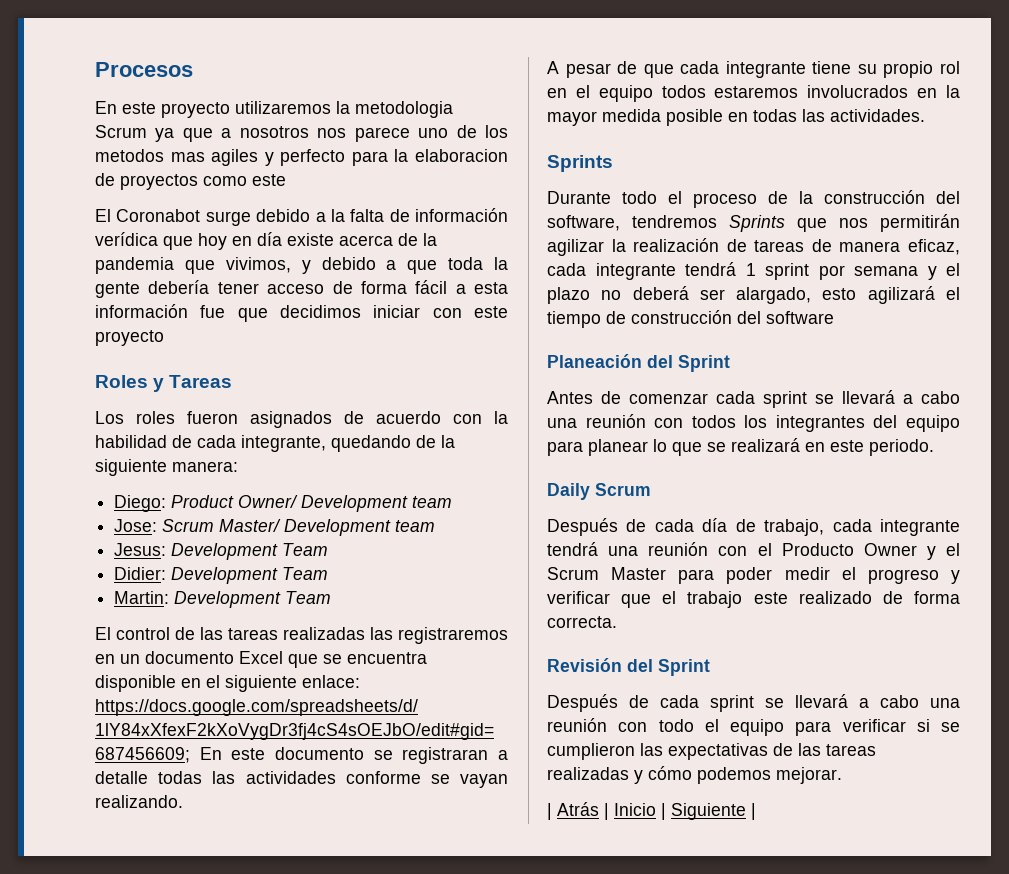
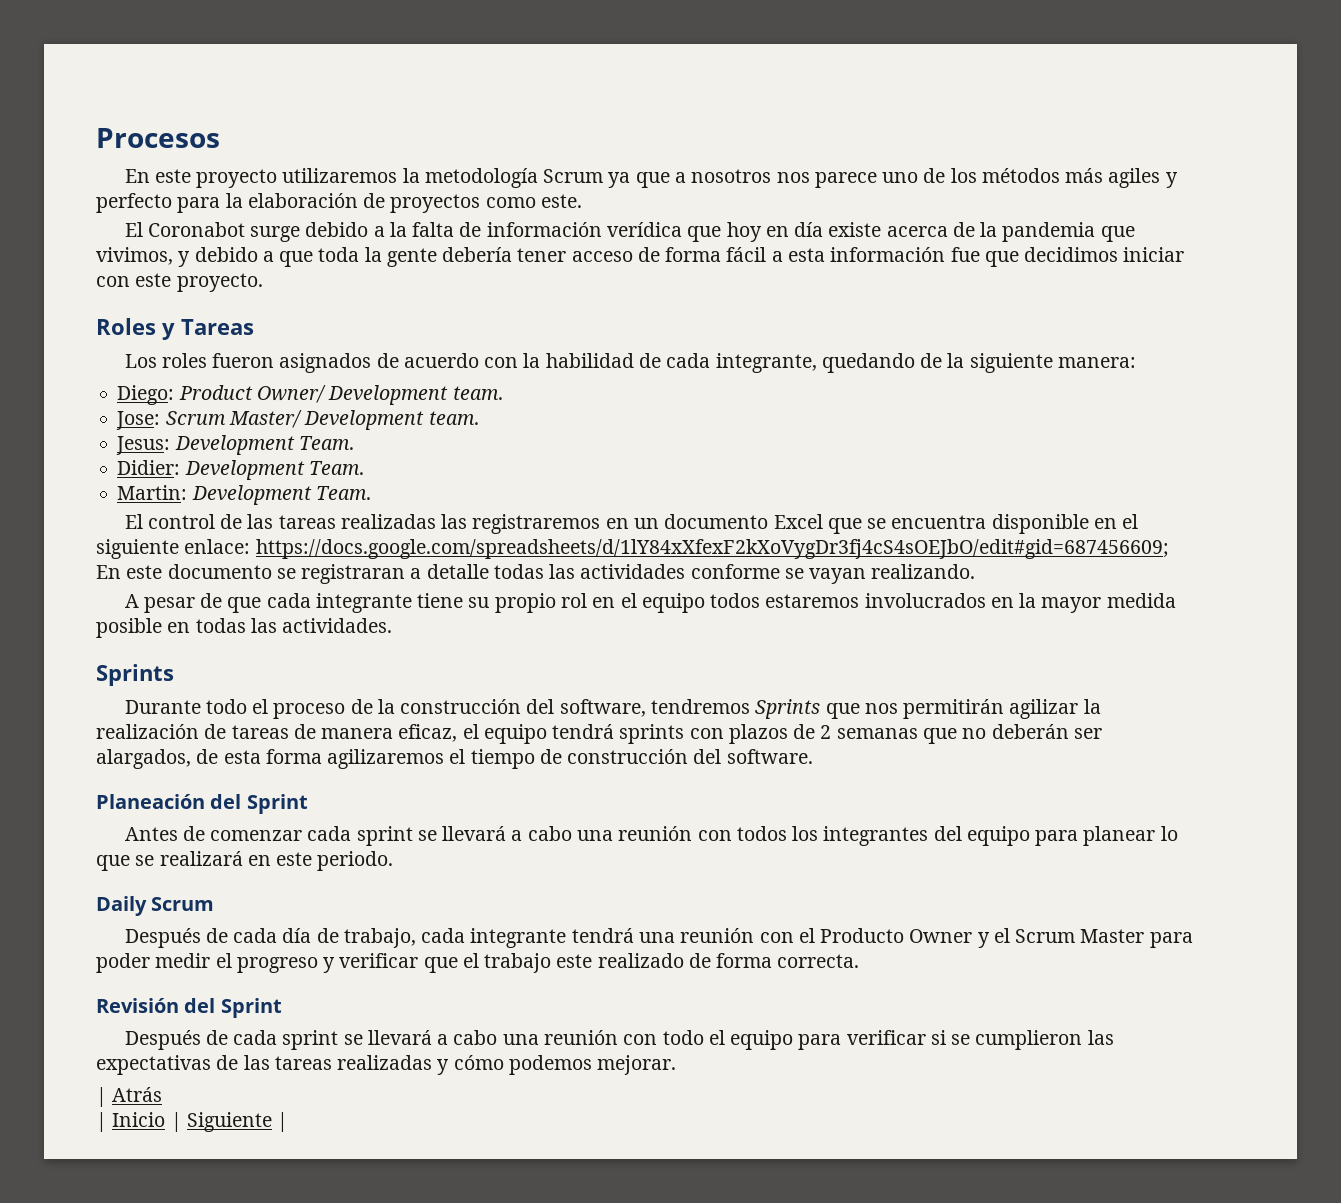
[355,101,453,118] metodologia -> [424,168,538,188] metodología
[95,149,205,162] metodos mas -> [981,168,1104,183] métodos más
[415,149,508,162] elaboracion -> [247,193,358,208] elaboración
[252,174,286,186] este -> [540,194,582,208] este.
[95,330,164,346] proyecto -> [176,273,263,292] proyecto.
[412,496,453,508] team -> [452,386,503,400] team.
[395,520,436,532] team -> [428,411,479,425] team.
[282,543,329,556] Team -> [298,436,354,450] Team.
[282,567,329,580] Team -> [308,461,364,475] Team.
[285,591,332,604] Team -> [315,486,371,500] Team.
[547,262,960,280] [547,286,935,304] cada integrante tendrá 1 sprint por semana y el plazo no deberá ser alargado, esto agilizará -> [462,724,1102,744] [96,749,445,769] el equipo tendrá sprints con plazos de 2 semanas que no deberán ser alargados, de esta forma agilizaremos
[766,311,834,324] software -> [726,749,813,764] software.
(599, 809) none -> (163, 1094) //

